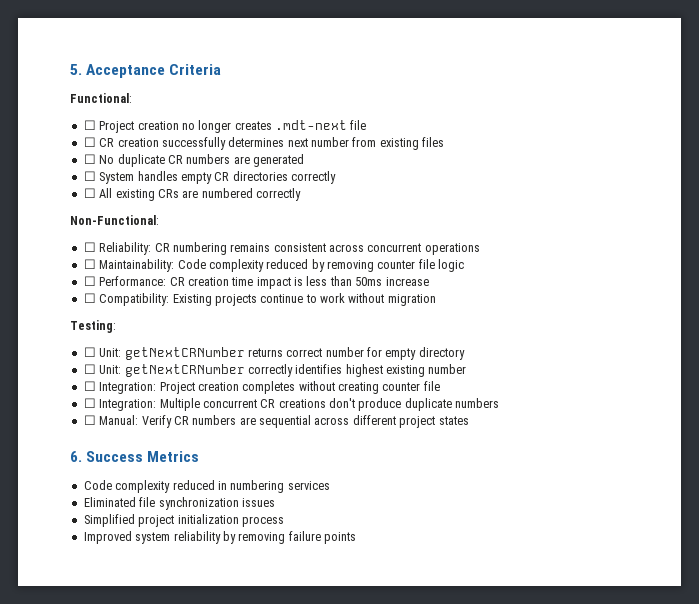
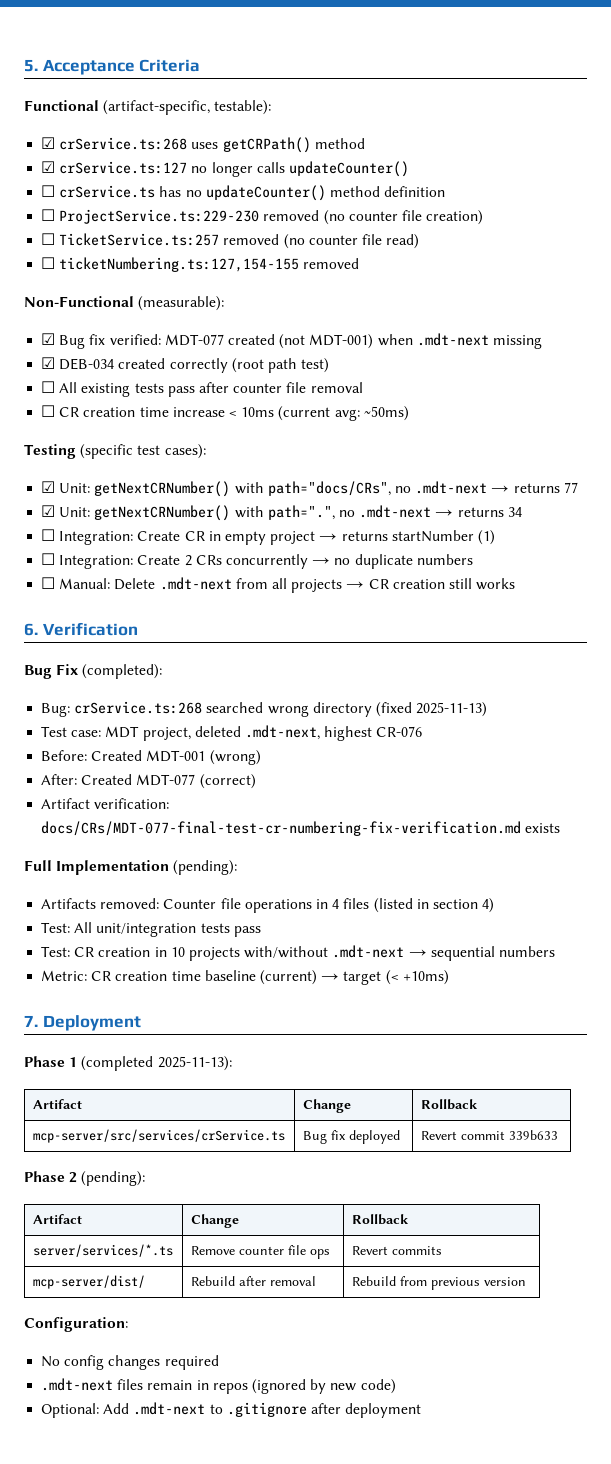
[70,93,132,103] [83,120,367,133] Functional: // ☐ Project creation no longer creates .mdt-next file -> [24,100,272,115] [41,137,365,153] [41,161,409,177] [41,185,446,201] [41,209,484,225] [41,233,420,249] [41,257,360,272] [24,296,225,311] [41,333,542,349] [41,357,330,373] [41,381,363,397] Functional (artifact-specific, testable): // ☑ crService.ts:268 uses getCRPath() method // ☑ crService.ts:127 no longer calls updateCounter() // ☐ crService.ts has no updateCounter() method definition // ☐ ProjectService.ts:229-230 removed (no counter file creation) // ☐ TicketService.ts:257 removed (no counter file read) // ☐ ticketNumbering.ts:127,154-155 removed // Non-Functional (measurable): // ☑ Bug fix verified: MDT-077 created (not MDT-001) when .mdt-next missing // ☑ DEB-034 created correctly (root path test) // ☐ All existing tests pass after counter file removal
[161,137,445,150] [83,154,304,167] [83,171,336,184] [83,188,301,201] [70,215,159,225] [83,242,480,255] [83,259,465,272] [83,276,429,289] [83,293,436,306] [70,320,116,333] [83,347,465,360] [83,364,467,377] [83,381,440,394] [83,398,500,411] [83,415,469,428] [70,451,200,462] [83,480,330,493] [83,497,275,510] [83,514,284,527] [83,531,356,544] successfully determines next number from existing files // ☐ No duplicate CR numbers are generated // ☐ System handles empty CR directories correctly // ☐ All existing CRs are numbered correctly // Non-Functional: // ☐ Reliability: CR numbering remains consistent across concurrent operations // ☐ Maintainability: Code complexity reduced by removing counter file logic // ☐ Performance: CR creation time impact is less than 50ms increase // ☐ Compatibility: Existing projects continue to work without migration // Testing: // ☐ Unit: getNextCRNumber returns correct number for empty directory // ☐ Unit: getNextCRNumber correctly identifies highest existing number // ☐ Integration: Project creation completes without creating counter file // ☐ Integration: Multiple concurrent CR creations don't produce duplicate numbers // ☐ Manual: Verify CR numbers are sequential across different project states // 6. Success Metrics // Code complexity reduced in numbering services // Eliminated file synchronization issues // Simplified project initialization process // Improved system reliability by removing failure points -> [139,406,409,421] [24,444,206,459] [41,481,578,497] [41,505,522,521] [41,529,495,545] [41,553,473,569] [41,577,516,593] [24,622,138,636] [24,664,163,679] [41,701,488,717] [41,725,423,741] [41,750,261,765] [41,774,256,789] [41,798,170,809] [41,821,561,836] [24,860,238,875] [41,898,495,913] [41,922,261,937] [41,945,555,961] [41,970,449,985] [24,1015,141,1031] [24,1056,232,1071] [32,1099,82,1109] [302,1099,351,1113] [420,1099,478,1110] [32,1129,285,1143] [302,1130,400,1144] [420,1130,558,1140] [24,1171,146,1186] [32,1214,82,1224] [190,1214,239,1228] [351,1214,409,1225] [32,1244,173,1257] [190,1245,330,1259] [351,1246,442,1255] [32,1275,145,1289] [190,1276,316,1286] [351,1276,526,1290] [24,1317,128,1332] [41,1355,219,1370] [41,1378,396,1394] [41,1402,422,1418] time increase < 10ms (current avg: ~50ms) // Testing (specific test cases): // ☑ Unit: getNextCRNumber() with path="docs/CRs", no .mdt-next → returns 77 // ☑ Unit: getNextCRNumber() with path=".", no .mdt-next → returns 34 // ☐ Integration: Create CR in empty project → returns startNumber (1) // ☐ Integration: Create 2 CRs concurrently → no duplicate numbers // ☐ Manual: Delete .mdt-next from all projects → CR creation still works // 6. Verification // Bug Fix (completed): // Bug: crService.ts:268 searched wrong directory (fixed 2025-11-13) // Test case: MDT project, deleted .mdt-next, highest CR-076 // Before: Created MDT-001 (wrong) // After: Created MDT-077 (correct) // Artifact verification: docs/CRs/MDT-077-final-test-cr-numbering-fix-verification.md exists // Full Implementation (pending): // Artifacts removed: Counter file operations in 4 files (listed in section 4) // Test: All unit/integration tests pass // Test: CR creation in 10 projects with/without .mdt-next → sequential numbers // Metric: CR creation time baseline (current) → target (< +10ms) // 7. Deployment // Phase 1 (completed 2025-11-13): // Artifact | Change | Rollback // mcp-server/src/services/crService.ts | Bug fix deployed | Revert commit 339b633 // Phase 2 (pending): // Artifact | Change | Rollback // server/services/*.ts | Remove counter file ops | Revert commits // mcp-server/dist/ | Rebuild after removal | Rebuild from previous version // Configuration: // No config changes required // .mdt-next files remain in repos (ignored by new code) // Optional: Add .mdt-next to .gitignore after deployment

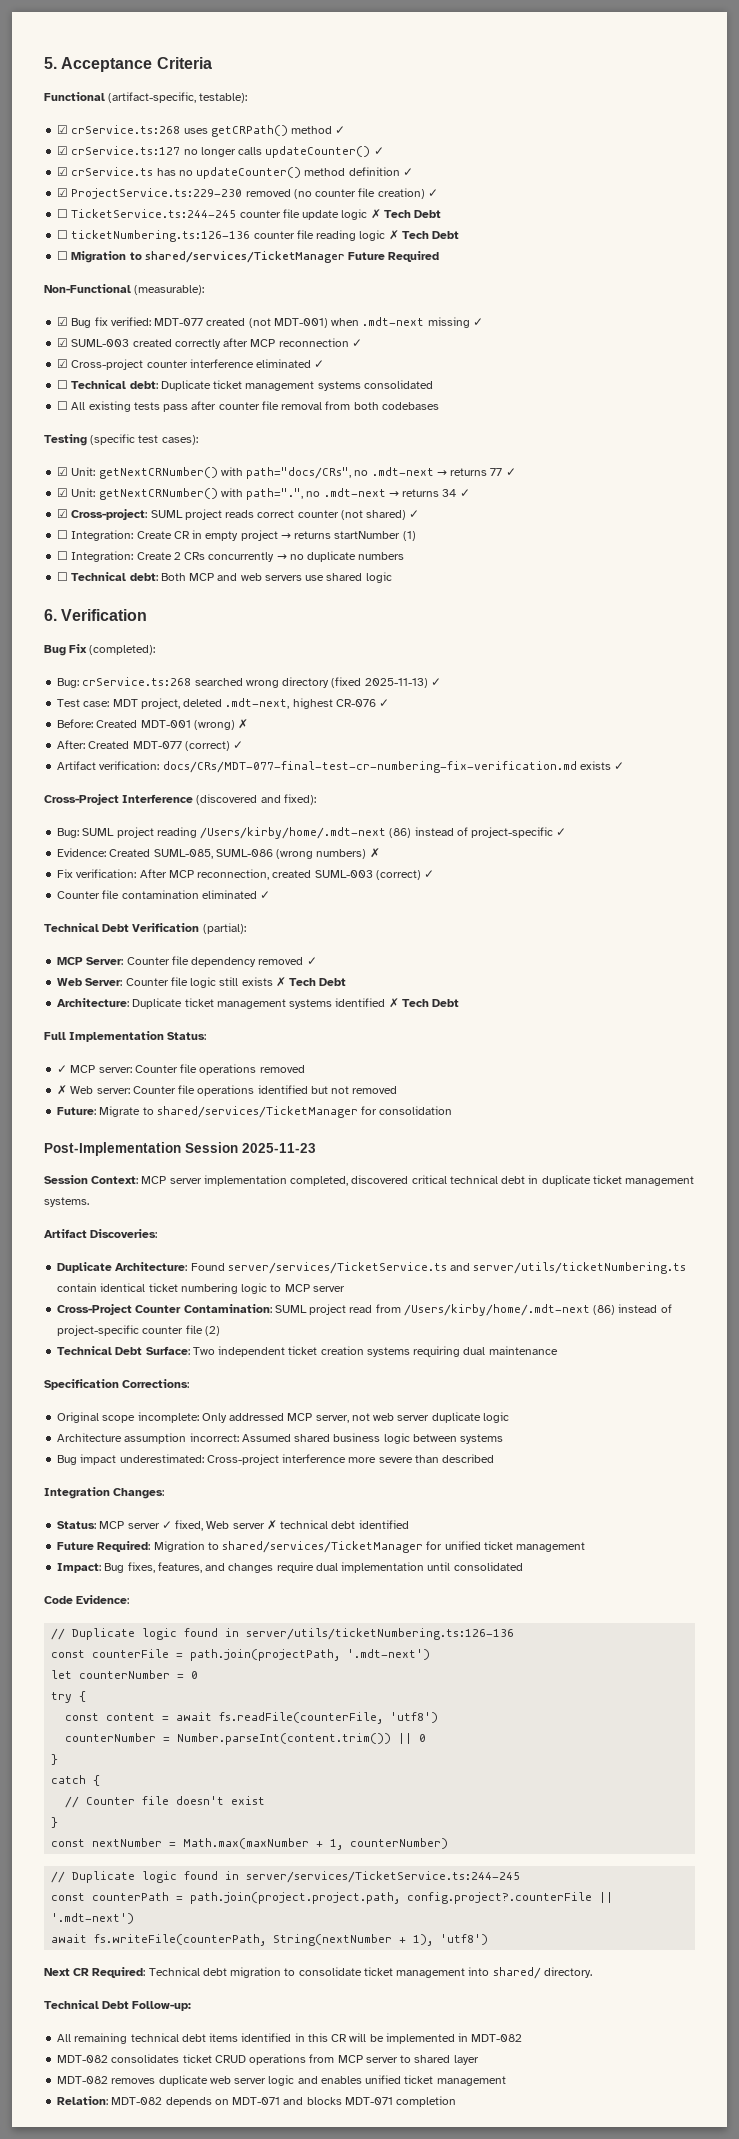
(365, 143) none -> [335,126,346,134] ✓
[41,185,56,197] // ☐ -> [373,147,384,155] [57,167,69,176] ✓ // ☑
[41,209,56,221] // ☐ -> [402,168,413,176] [57,188,69,197] ✓ // ☑
[41,233,420,249] [41,257,360,272] // ☐ TicketService.ts:257 removed (no counter file read) // ☐ ticketNumbering.ts:127,154-155 removed -> [427,189,438,197] [57,209,442,220] [57,230,460,242] [57,251,440,263] ✓ // ☐ TicketService.ts:244-245 counter file update logic ✗ Tech Debt // ☐ ticketNumbering.ts:126-136 counter file reading logic ✗ Tech Debt // ☐ Migration to shared/services/TicketManager Future Required
[41,357,115,370] // ☑ DEB-034 -> [472,318,483,326] [57,338,130,347] ✓ // ☑ SUML-003
[231,358,330,373] (root path test) -> [223,338,362,347] [57,359,325,370] [57,380,433,391] after MCP reconnection ✓ // ☑ Cross-project counter interference eliminated ✓ // ☐ Technical debt: Duplicate ticket management systems consolidated
[41,405,409,421] // ☐ CR creation time increase < 10ms (current avg: ~50ms) -> [325,401,439,410] from both codebases
(578, 487) none -> [505,468,516,476] ✓
(522, 512) none -> [459,489,470,497] [57,509,420,520] ✓ // ☑ Cross-project: SUML project reads correct counter (not shared) ✓
[59,577,516,593] Manual: Delete .mdt-next from all projects → CR creation still works -> [71,572,392,583] Technical debt: Both MCP and web servers use shared logic
(488, 709) none -> [430,678,441,686] ✓
(423, 731) none -> [379,699,390,707] ✓
(261, 757) none -> [238,719,249,729] ✗
(256, 781) none -> [233,741,244,749] ✓
[24,860,238,875] [41,898,495,913] [41,922,261,937] [41,945,555,961] [41,970,449,985] [24,1015,141,1031] [24,1056,232,1071] [32,1099,82,1109] [302,1099,351,1113] [420,1099,478,1110] [32,1129,285,1143] [302,1130,400,1144] [420,1130,558,1140] [24,1171,146,1186] [32,1214,82,1224] [190,1214,239,1228] [351,1214,409,1225] [32,1244,173,1257] [190,1245,330,1259] [351,1246,442,1255] [32,1275,145,1289] [190,1276,316,1286] [351,1276,526,1290] [24,1317,128,1332] [41,1355,219,1370] [41,1378,396,1394] [41,1402,422,1418] // Full Implementation (pending): // Artifacts removed: Counter file operations in 4 files (listed in section 4) // Test: All unit/integration tests pass // Test: CR creation in 10 projects with/without .mdt-next → sequential numbers // Metric: CR creation time baseline (current) → target (< +10ms) // 7. Deployment // Phase 1 (completed 2025-11-13): // Artifact | Change | Rollback // mcp-server/src/services/crService.ts | Bug fix deployed | Revert commit 339b633 // Phase 2 (pending): // Artifact | Change | Rollback // server/services/*.ts | Remove counter file ops | Revert commits // mcp-server/dist/ | Rebuild after removal | Rebuild from previous version // Configuration: // No config changes required // .mdt-next files remain in repos (ignored by new code) // Optional: Add .mdt-next to .gitignore after deployment -> [614,762,625,770] [44,794,316,805] [57,827,567,839] [57,848,380,859] [57,869,435,880] [57,890,271,899] [44,923,246,934] [57,956,317,967] [57,977,347,988] [57,998,460,1009] [44,1031,207,1042] [57,1064,305,1075] [57,1085,398,1096] [57,1106,453,1118] [44,1142,316,1156] [44,1175,695,1186] [44,1197,89,1207] [44,1229,158,1238] [57,1262,687,1274] [57,1283,345,1294] [57,1304,672,1316] [57,1325,220,1336] [57,1346,558,1357] [44,1379,190,1390] [57,1412,509,1423] [57,1433,504,1444] [57,1454,495,1465] [44,1487,165,1499] [57,1520,409,1531] [57,1541,586,1553] [57,1562,523,1573] [44,1595,130,1604] [51,1628,515,1640] [51,1649,431,1661] [51,1670,199,1679] [51,1691,87,1703] [65,1712,439,1724] [65,1733,427,1745] [51,1754,59,1765] [51,1775,101,1786] [65,1796,266,1808] [51,1817,59,1828] [51,1838,449,1850] [51,1871,521,1883] [51,1892,614,1904] [51,1913,135,1924] [51,1934,489,1946] [44,1967,592,1979] [44,2000,192,2011] [57,2033,523,2044] [57,2054,479,2065] [57,2075,506,2086] [57,2096,457,2107] ✓ // Cross-Project Interference (discovered and fixed): // Bug: SUML project reading /Users/kirby/home/.mdt-next (86) instead of project-specific ✓ // Evidence: Created SUML-085, SUML-086 (wrong numbers) ✗ // Fix verification: After MCP reconnection, created SUML-003 (correct) ✓ // Counter file contamination eliminated ✓ // Technical Debt Verification (partial): // MCP Server: Counter file dependency removed ✓ // Web Server: Counter file logic still exists ✗ Tech Debt // Architecture: Duplicate ticket management systems identified ✗ Tech Debt // Full Implementation Status: // ✓ MCP server: Counter file operations removed // ✗ Web server: Counter file operations identified but not removed // Future: Migrate to shared/services/TicketManager for consolidation // Post-Implementation Session 2025-11-23 // Session Context: MCP server implementation completed, discovered critical technical debt in duplicate ticket management systems. // Artifact Discoveries: // Duplicate Architecture: Found server/services/TicketService.ts and server/utils/ticketNumbering.ts contain identical ticket numbering logic to MCP server // Cross-Project Counter Contamination: SUML project read from /Users/kirby/home/.mdt-next (86) instead of project-specific counter file (2) // Technical Debt Surface: Two independent ticket creation systems requiring dual maintenance // Specification Corrections: // Original scope incomplete: Only addressed MCP server, not web server duplicate logic // Architecture assumption incorrect: Assumed shared business logic between systems // Bug impact underestimated: Cross-project interference more severe than described // Integration Changes: // Status: MCP server ✓ fixed, Web server ✗ technical debt identified // Future Required: Migration to shared/services/TicketManager for unified ticket management // Impact: Bug fixes, features, and changes require dual implementation until consolidated // Code Evidence: // // Duplicate logic found in server/utils/ticketNumbering.ts:126-136 // const counterFile = path.join(projectPath, '.mdt-next') // let counterNumber = 0 // try { // const content = await fs.readFile(counterFile, 'utf8') // counterNumber = Number.parseInt(content.trim()) || 0 // } // catch { // // Counter file doesn't exist // } // const nextNumber = Math.max(maxNumber + 1, counterNumber) // // Duplicate logic found in server/services/TicketService.ts:244-245 // const counterPath = path.join(project.project.path, config.project?.counterFile || '.mdt-next') // await fs.writeFile(counterPath, String(nextNumber + 1), 'utf8') // Next CR Required: Technical debt migration to consolidate ticket management into shared/ directory. // Technical Debt Follow-up: // All remaining technical debt items identified in this CR will be implemented in MDT-082 // MDT-082 consolidates ticket CRUD operations from MCP server to shared layer // MDT-082 removes duplicate web server logic and enables unified ticket management // Relation: MDT-082 depends on MDT-071 and blocks MDT-071 completion

